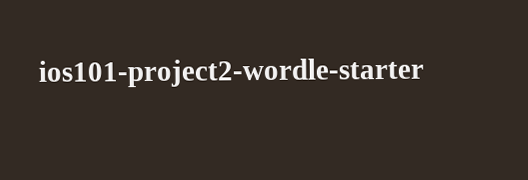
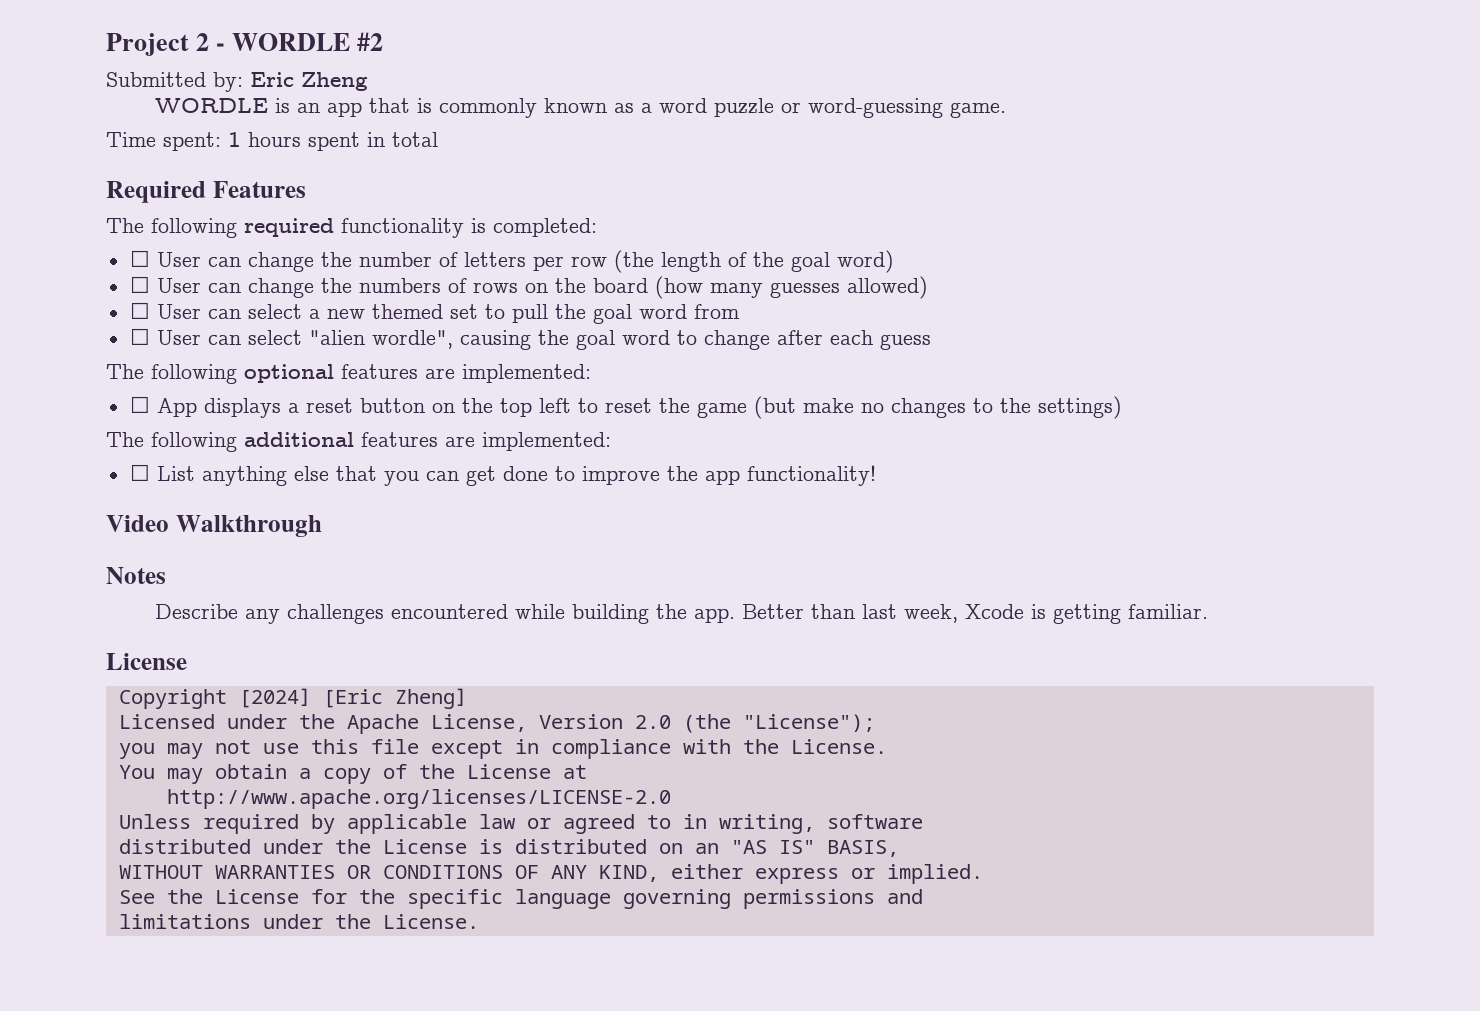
[38,57,424,88] ios101-project2-wordle-starter -> [106,32,384,56] [106,72,368,92] [154,98,1006,118] [106,132,438,151] [106,181,306,203] [106,218,597,238] [129,250,894,273] [129,276,928,299] [129,302,740,324] [129,328,931,350] [106,364,591,384] [129,396,1122,419] [106,432,611,452] [129,464,876,486] [106,515,322,537] [106,567,166,584] [154,604,1208,624] [106,653,187,670] [118,688,467,709] [118,714,875,734] [118,739,887,759] [118,764,587,784] [166,789,671,809] [118,814,923,834] [118,839,899,857] [118,864,983,884] [118,889,923,909] [118,914,479,929] Project 2 - WORDLE #2 // Submitted by: Eric Zheng // WORDLE is an app that is commonly known as a word puzzle or word-guessing game. // Time spent: 1 hours spent in total // Required Features // The following required functionality is completed: // ☐ User can change the number of letters per row (the length of the goal word) // ☐ User can change the numbers of rows on the board (how many guesses allowed) // ☐ User can select a new themed set to pull the goal word from // ☐ User can select "alien wordle", causing the goal word to change after each guess // The following optional features are implemented: // ☐ App displays a reset button on the top left to reset the game (but make no changes to the settings) // The following additional features are implemented: // ☐ List anything else that you can get done to improve the app functionality! // Video Walkthrough // Notes // Describe any challenges encountered while building the app. Better than last week, Xcode is getting familiar. // License // Copyright [2024] [Eric Zheng] // Licensed under the Apache License, Version 2.0 (the "License"); // you may not use this file except in compliance with the License. // You may obtain a copy of the License at // http://www.apache.org/licenses/LICENSE-2.0 // Unless required by applicable law or agreed to in writing, software // distributed under the License is distributed on an "AS IS" BASIS, // WITHOUT WARRANTIES OR CONDITIONS OF ANY KIND, either express or implied. // See the License for the specific language governing permissions and // limitations under the License.

